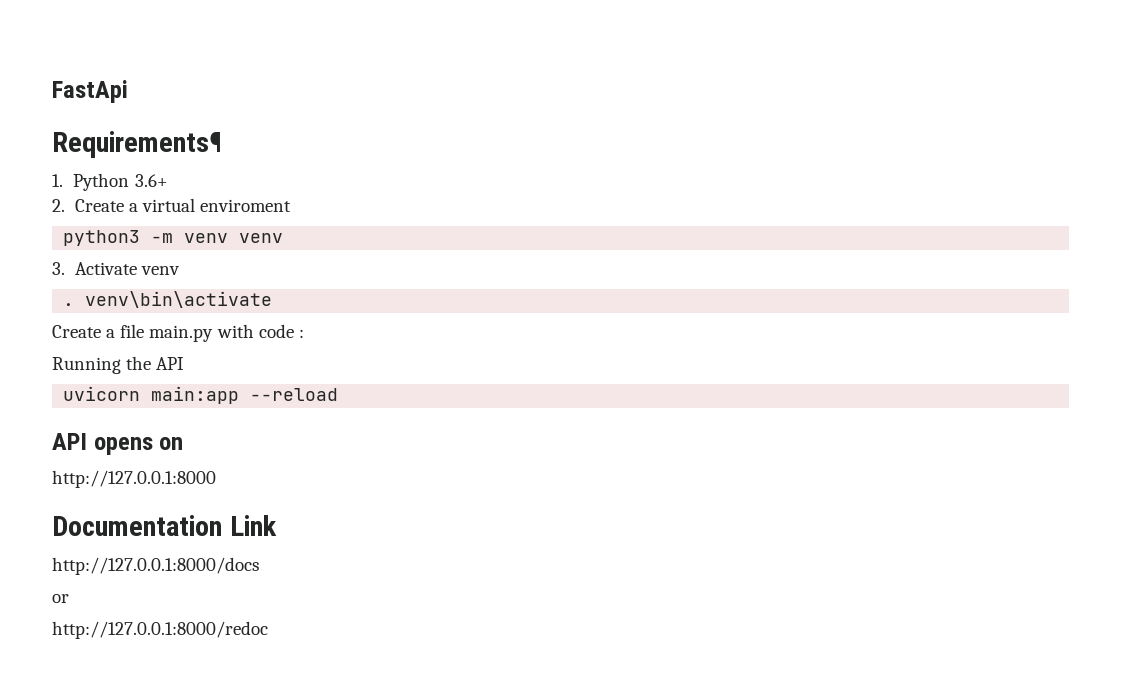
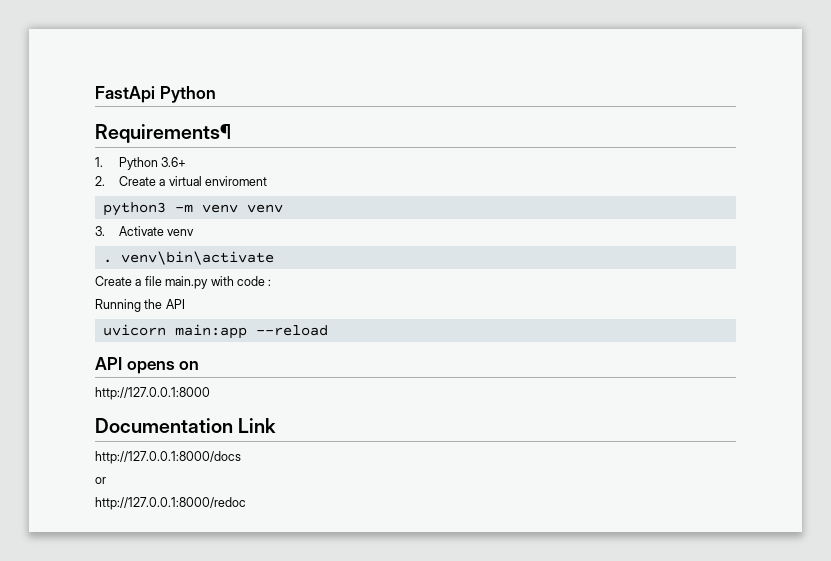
(128, 91) none -> [159,86,216,103] Python

